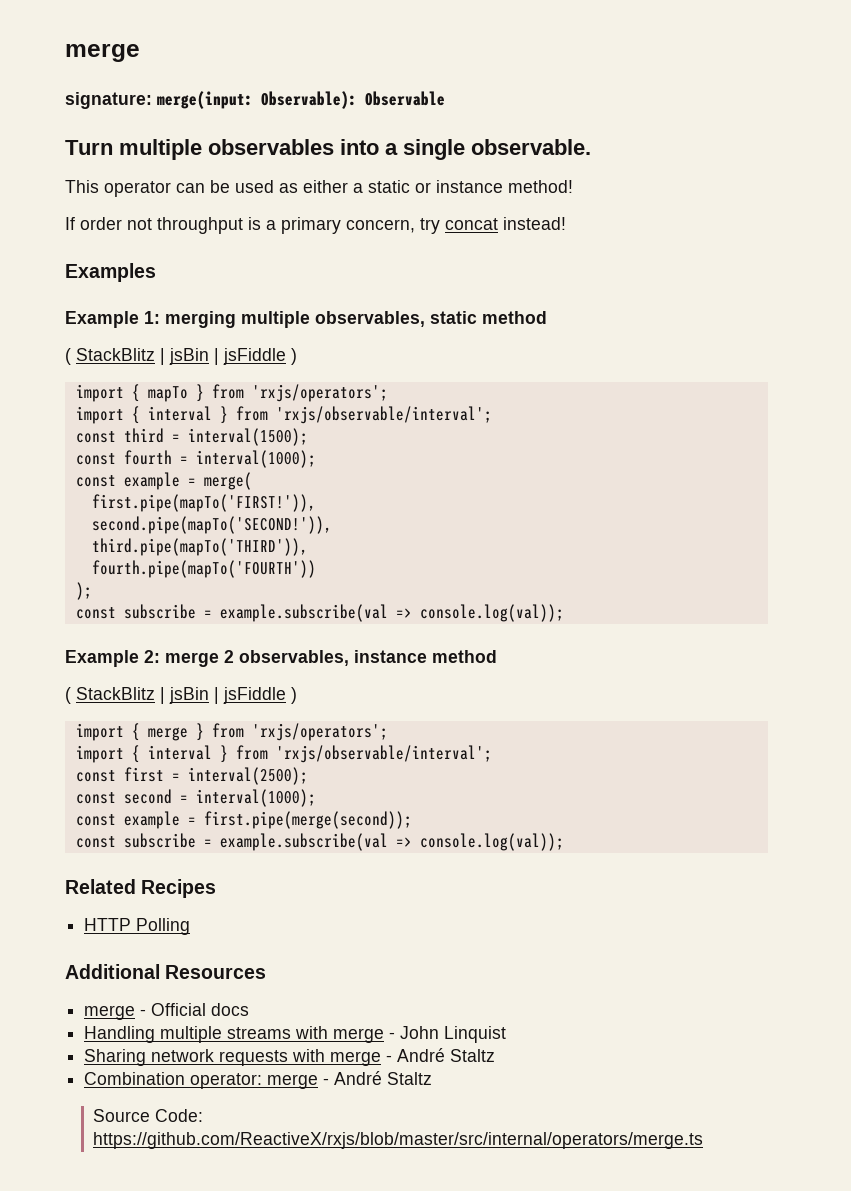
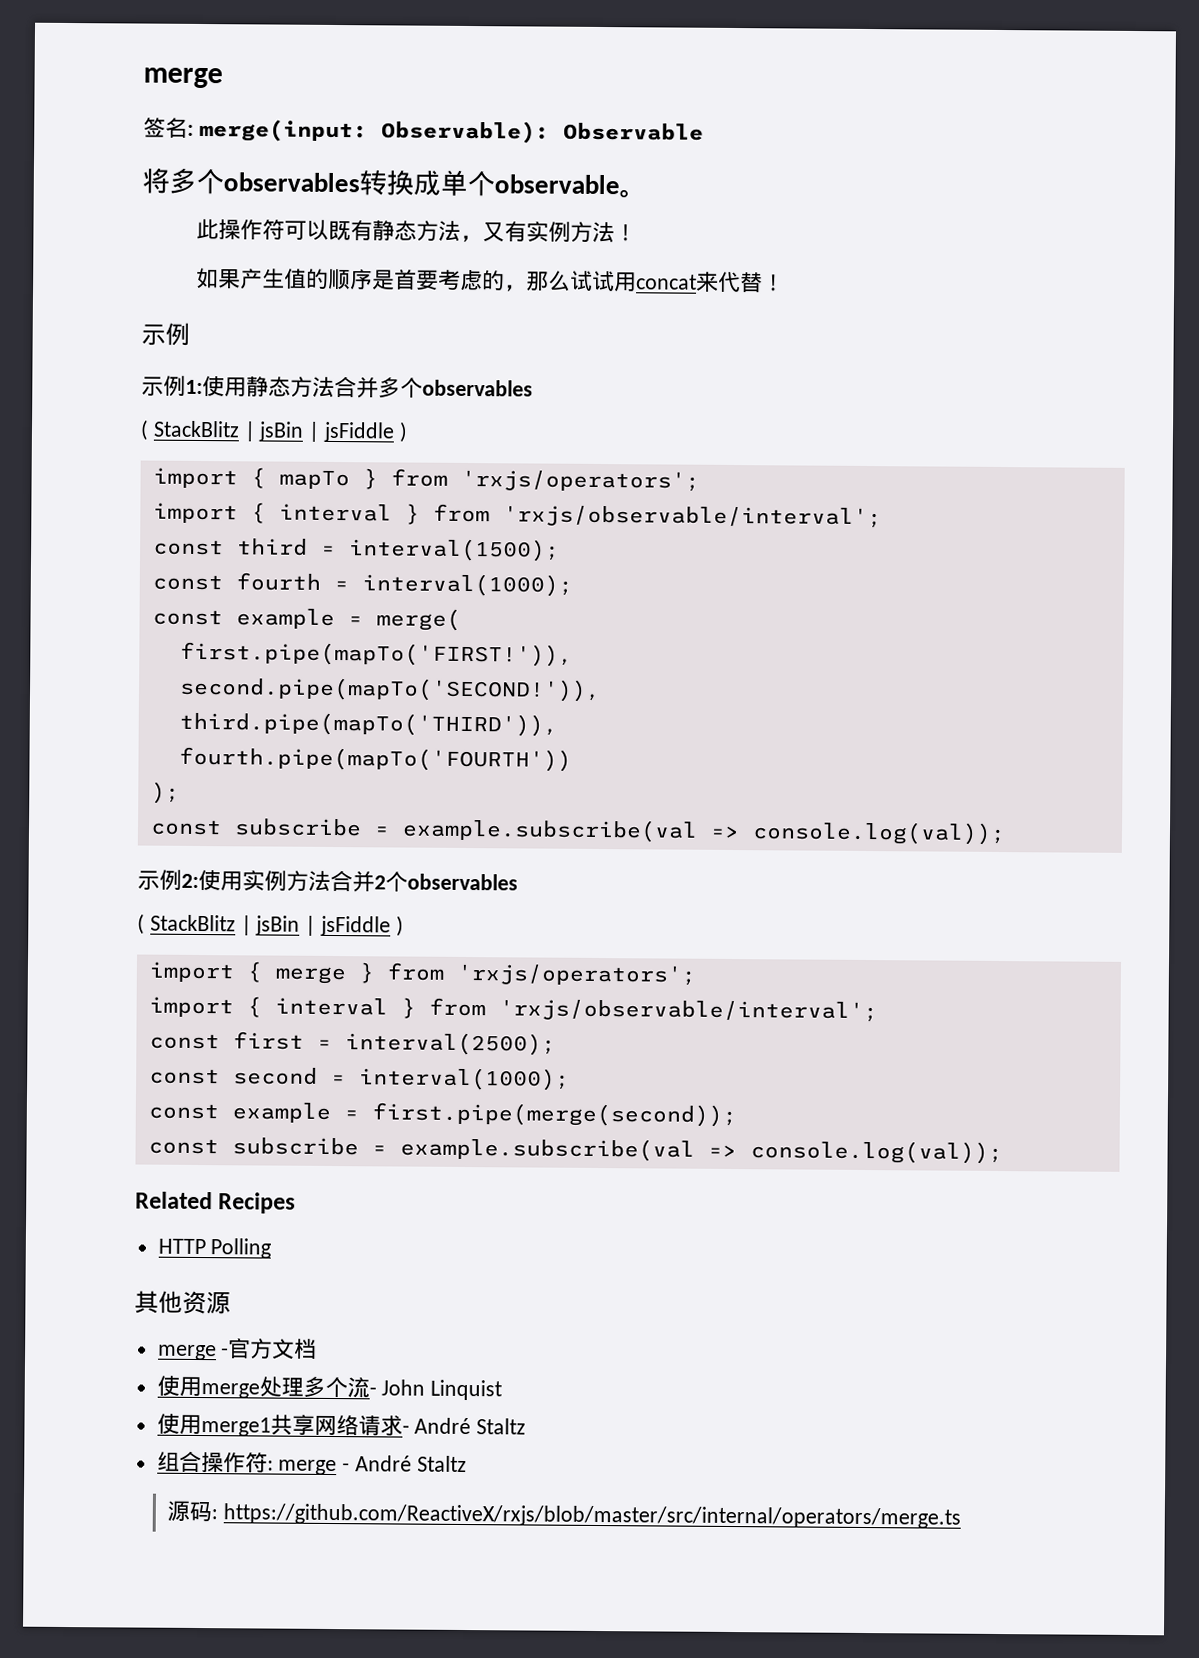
[65,92,152,109] signature: -> [143,117,194,138] 签名:
[65,139,591,160] [65,180,573,197] [65,217,566,234] [65,263,156,282] [65,311,547,328] Turn multiple observables into a single observable. // This operator can be used as either a static or instance method! // If order not throughput is a primary concern, try concat instead! // Examples // Example 1: merging multiple observables, static method -> [142,167,647,199] [195,218,637,243] [195,267,785,293] [141,322,190,346] [141,375,533,399] 将多个observables转换成单个observable。 // 此操作符可以既有静态方法，又有实例方法！ // 如果产生值的顺序是首要考虑的，那么试试用concat来代替！ // 示例 // 示例1:使用静态方法合并多个observables
[65,650,497,667] Example 2: merge 2 observables, instance method -> [137,869,518,893] 示例2:使用实例方法合并2个observables
[65,964,267,979] [84,1003,250,1020] [84,1026,507,1043] [84,1048,496,1066] [84,1071,433,1089] [93,1109,204,1122] Additional Resources // merge - Official docs // Handling multiple streams with merge - John Linquist // Sharing network requests with merge - André Staltz // Combination operator: merge - André Staltz // Source Code: -> [134,1290,231,1315] [157,1338,318,1361] [156,1375,503,1401] [156,1413,527,1437] [156,1450,467,1476] [167,1500,219,1523] 其他资源 // merge -官方文档 // 使用merge处理多个流- John Linquist // 使用merge1共享网络请求- André Staltz // 组合操作符: merge - André Staltz // 源码:

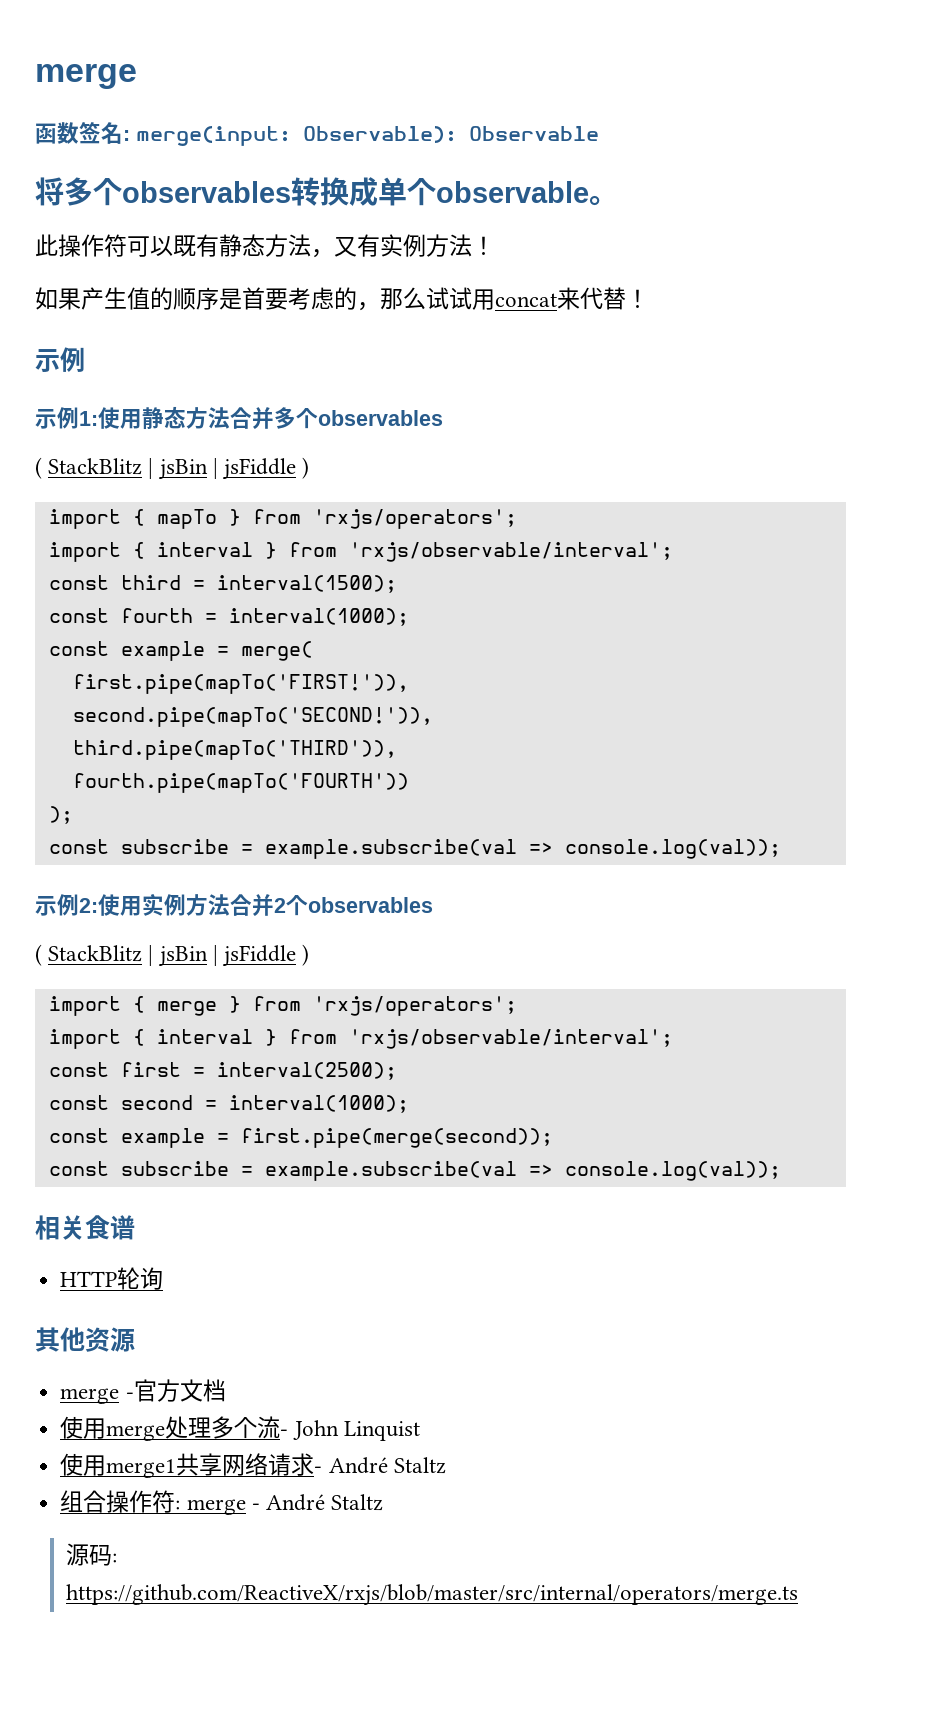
(223, 78) none -> [35,122,79,144] 函数
[135,1191,297,1214] Related Recipes -> [35,1215,135,1240] 相关食谱
[210,1238,272,1259] Polling -> [117,1267,164,1290] 轮询

